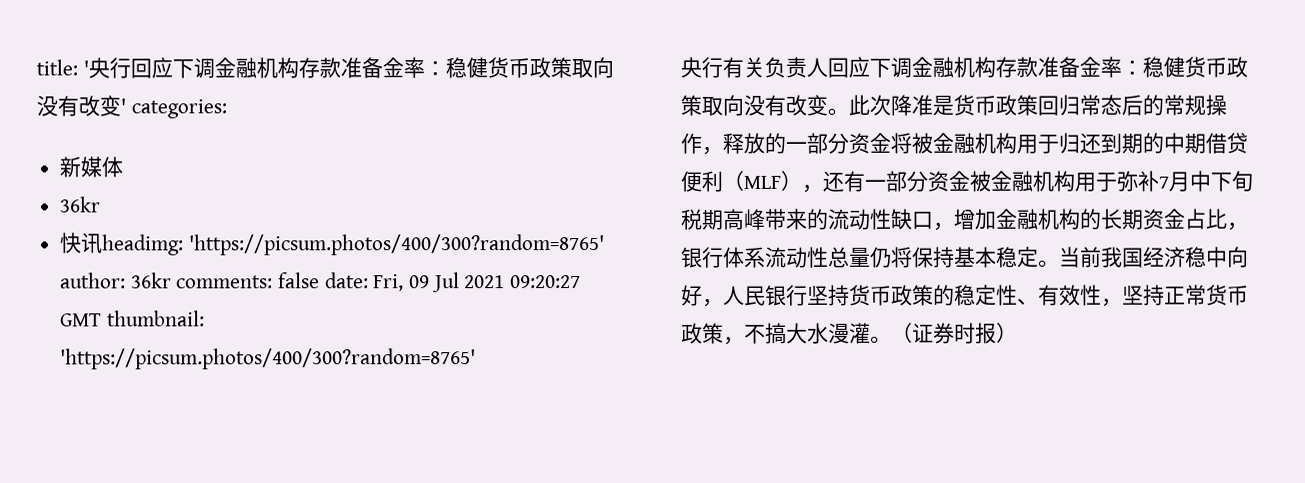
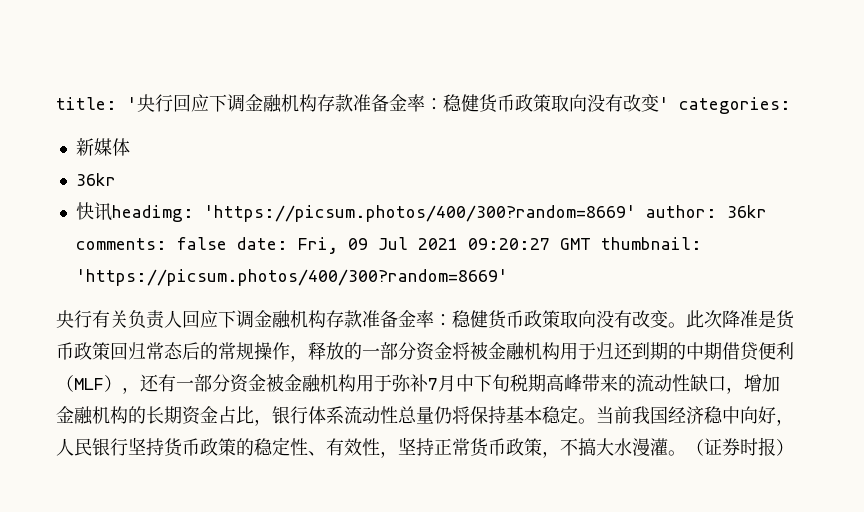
[187,234,605,256] 'https://picsum.photos/400/300?random=8765' -> [203,205,636,222] 'https://picsum.photos/400/300?random=8669'
[60,348,477,370] 'https://picsum.photos/400/300?random=8765' -> [75,269,508,286] 'https://picsum.photos/400/300?random=8669'

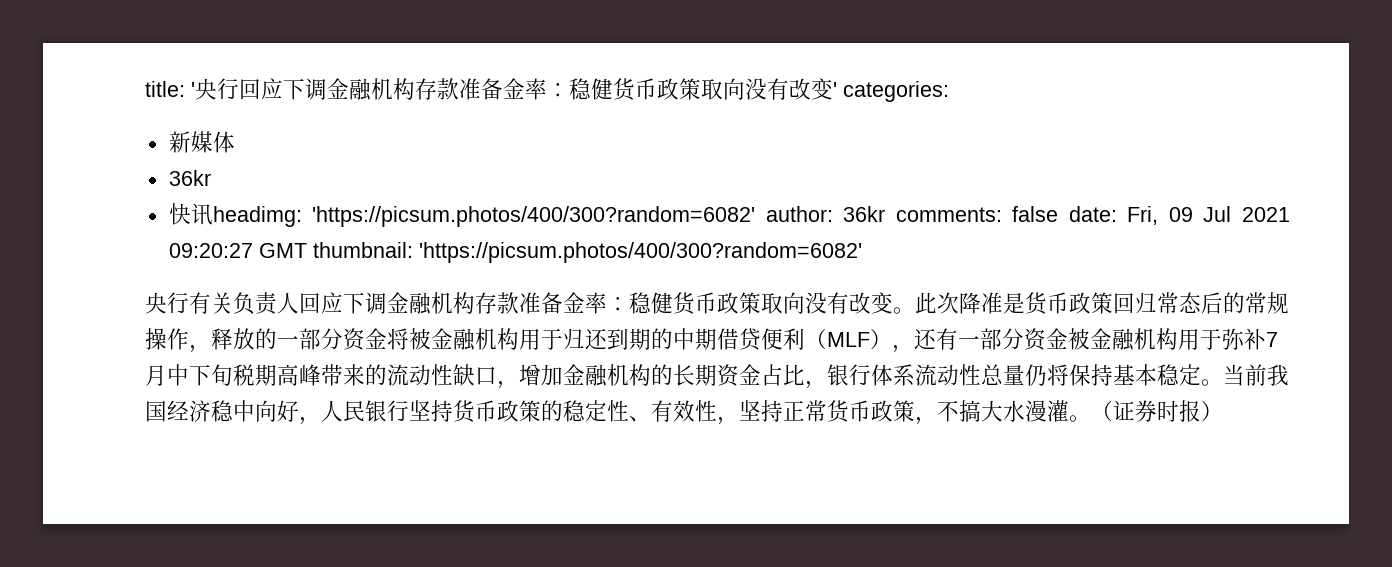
[203,205,636,222] 'https://picsum.photos/400/300?random=8669' -> [312,206,756,227] 'https://picsum.photos/400/300?random=6082'
[75,269,508,286] 'https://picsum.photos/400/300?random=8669' -> [418,242,862,263] 'https://picsum.photos/400/300?random=6082'

